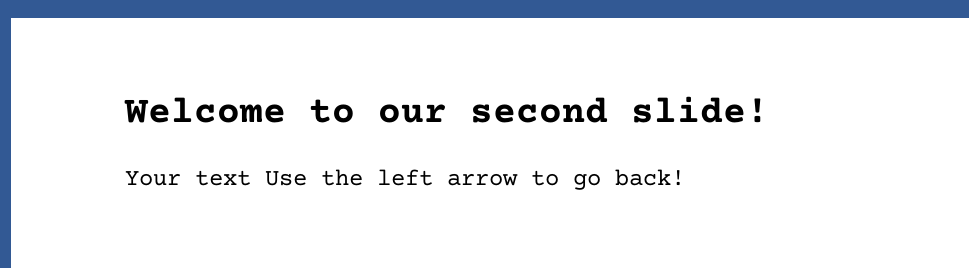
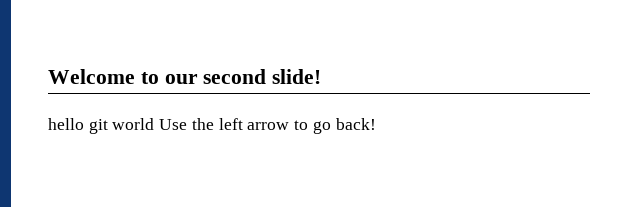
[125,170,251,186] Your text -> [48,118,155,134] hello git world

